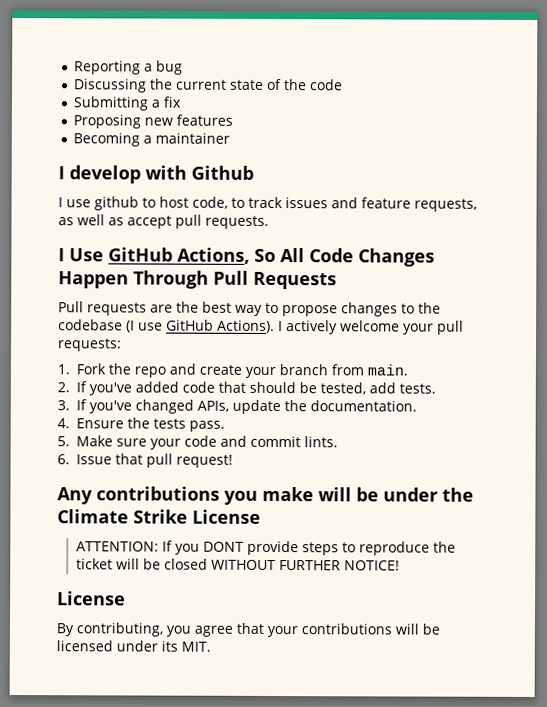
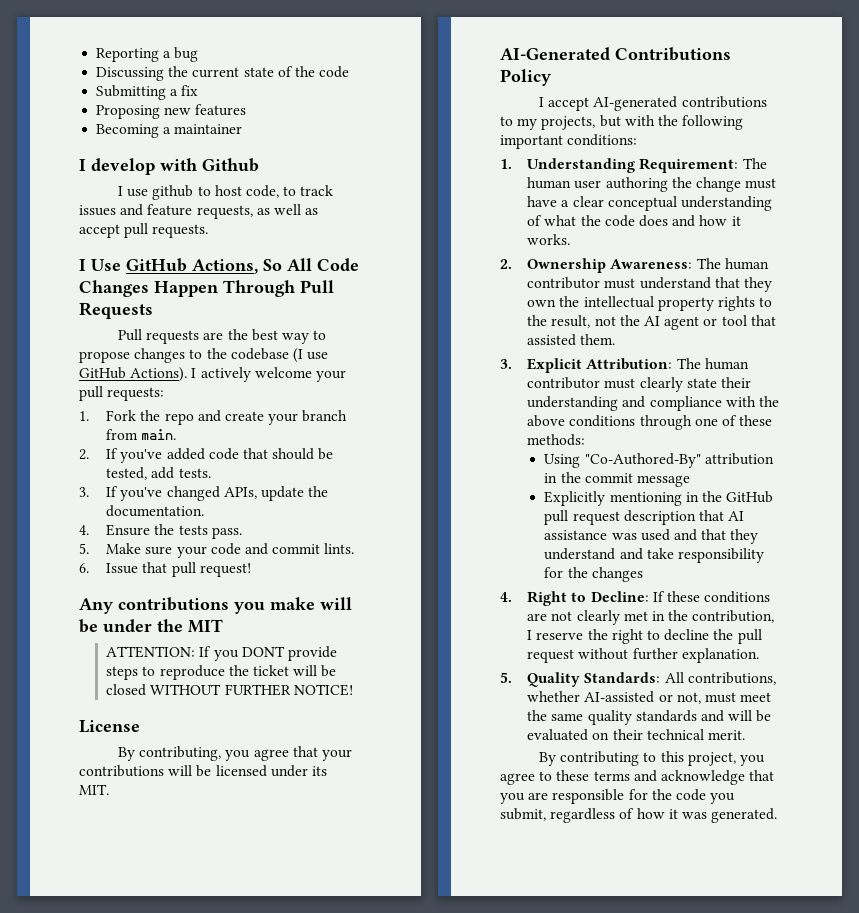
[57,509,261,524] Climate Strike License -> [188,619,223,633] MIT
(211, 646) none -> [500,47,731,61] [500,69,551,86] [538,96,767,111] [500,115,744,130] [500,134,638,149] [500,158,767,173] [527,177,777,192] [527,196,773,211] [527,215,741,227] [527,234,571,245] [500,258,769,273] [527,277,773,292] [527,296,773,311] [527,315,776,330] [527,334,616,346] [500,358,749,373] [527,377,752,392] [527,396,780,411] [527,415,773,430] [527,434,586,446] [544,453,774,468] [544,472,690,487] [544,491,774,506] [544,510,745,525] [544,529,759,544] [544,548,764,563] [544,567,643,582] [500,591,771,606] [527,610,775,625] [527,629,762,644] [527,648,759,663] [500,672,776,687] [527,691,772,704] [527,710,772,725] [527,729,746,741] [538,751,765,766] [500,770,775,785] [500,789,736,804] [500,808,778,823] // AI-Generated Contributions Policy // I accept AI-generated contributions to my projects, but with the following important conditions: // 1. Understanding Requirement: The human user authoring the change must have a clear conceptual understanding of what the code does and how it works. // 2. Ownership Awareness: The human contributor must understand that they own the intellectual property rights to the result, not the AI agent or tool that assisted them. // 3. Explicit Attribution: The human contributor must clearly state their understanding and compliance with the above conditions through one of these methods: // Using "Co-Authored-By" attribution in the commit message // Explicitly mentioning in the GitHub pull request description that AI assistance was used and that they understand and take responsibility for the changes // 4. Right to Decline: If these conditions are not clearly met in the contribution, I reserve the right to decline the pull request without further explanation. // 5. Quality Standards: All contributions, whether AI-assisted or not, must meet the same quality standards and will be evaluated on their technical merit. // By contributing to this project, you agree to these terms and acknowledge that you are responsible for the code you submit, regardless of how it was generated.

